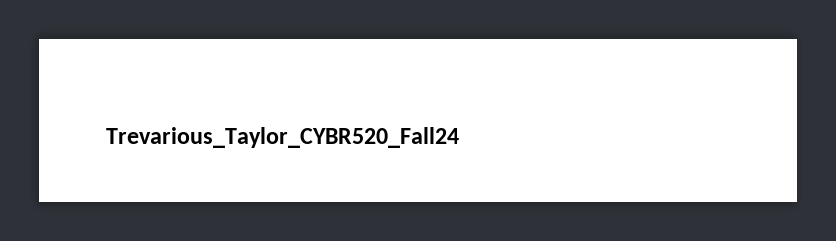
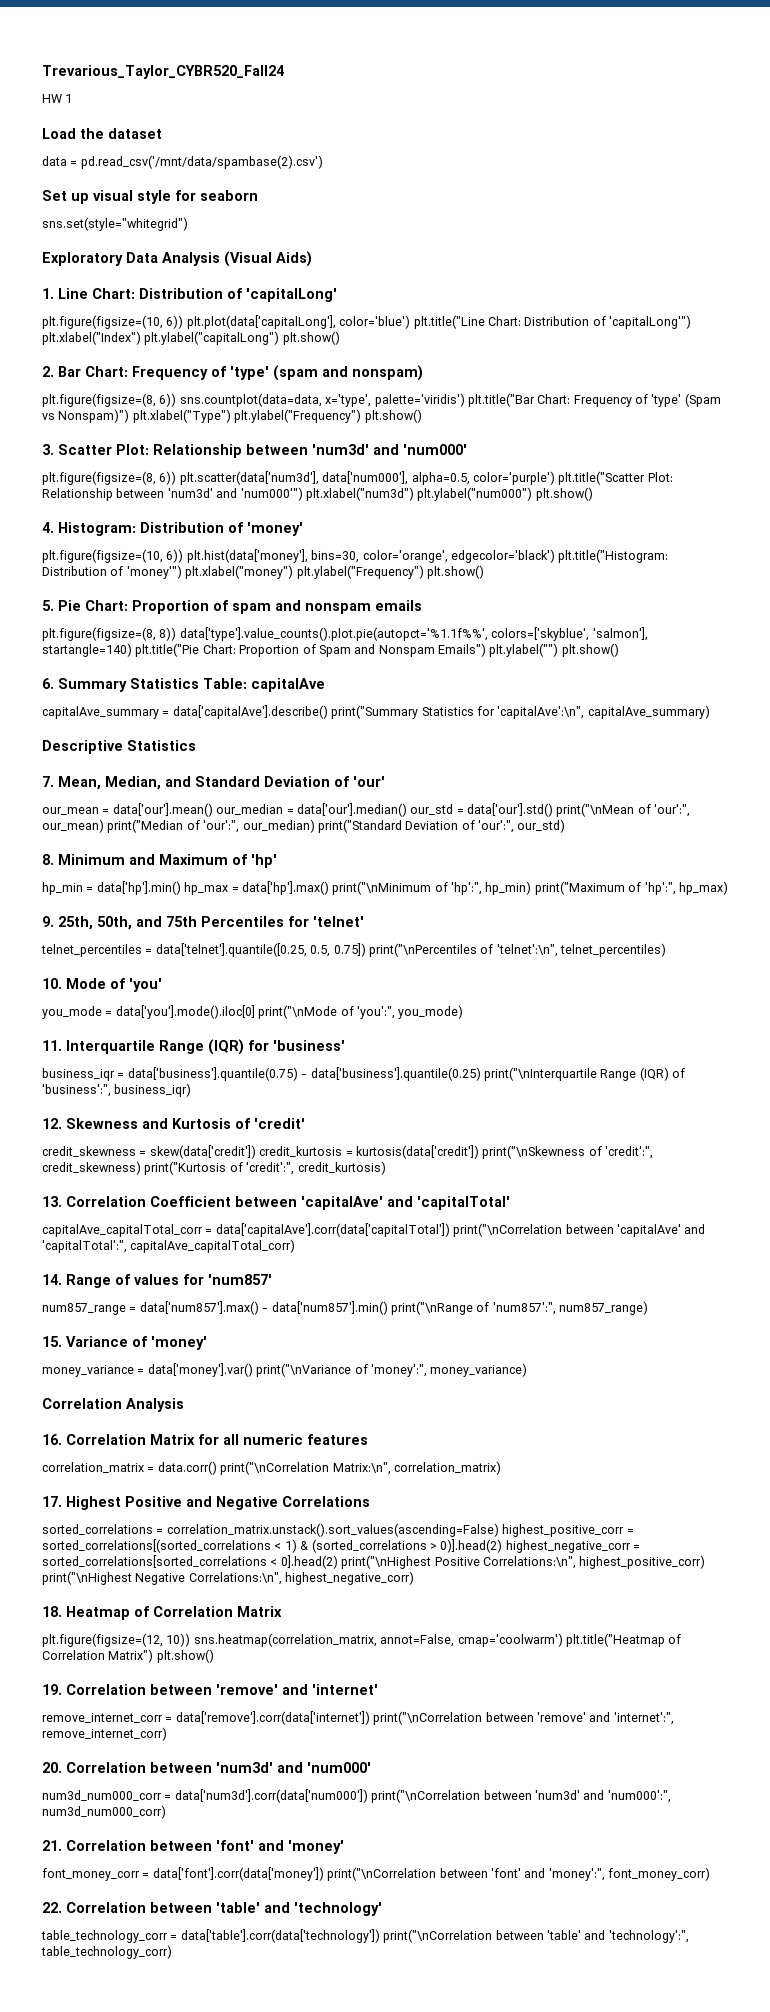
(459, 137) none -> [42,94,73,103] [42,128,162,139] [42,155,323,169] [42,190,258,204] [42,217,188,231] [42,251,312,267] [42,288,337,302] [42,315,691,329] [42,331,340,345] [42,365,423,381] [42,393,721,407] [42,409,422,423] [42,444,467,458] [42,471,673,485] [42,487,593,501] [42,522,303,536] [42,549,669,563] [42,565,484,579] [42,600,422,614] [42,627,648,641] [42,643,619,657] [42,678,325,692] [42,705,710,719] [42,740,196,754] [42,776,385,790] [42,803,691,817] [42,819,566,833] [42,854,277,868] [42,881,728,895] [42,916,364,930] [41,943,666,957] [42,978,162,992] [42,1005,464,1019] [42,1039,345,1055] [42,1067,685,1081] [42,1083,192,1097] [42,1118,305,1129] [42,1145,653,1159] [42,1161,386,1175] [42,1196,510,1210] [42,1223,706,1237] [42,1239,296,1253] [42,1274,272,1288] [42,1301,648,1315] [42,1336,207,1350] [42,1363,528,1377] [42,1398,184,1412] [42,1434,368,1445] [42,1461,501,1475] [42,1496,370,1510] [42,1523,634,1537] [42,1539,640,1553] [42,1555,706,1569] [42,1571,415,1585] [42,1606,282,1620] [42,1633,682,1647] [42,1649,214,1663] [42,1684,378,1695] [42,1711,674,1725] [42,1727,167,1741] [42,1762,371,1773] [42,1789,671,1803] [42,1805,166,1819] [42,1840,344,1854] [42,1867,710,1881] [42,1902,382,1916] [41,1929,689,1943] [41,1945,172,1959] // HW 1 // Load the dataset // data = pd.read_csv('/mnt/data/spambase(2).csv') // Set up visual style for seaborn // sns.set(style="whitegrid") // Exploratory Data Analysis (Visual Aids) // 1. Line Chart: Distribution of 'capitalLong' // plt.figure(figsize=(10, 6)) plt.plot(data['capitalLong'], color='blue') plt.title("Line Chart: Distribution of 'capitalLong'") plt.xlabel("Index") plt.ylabel("capitalLong") plt.show() // 2. Bar Chart: Frequency of 'type' (spam and nonspam) // plt.figure(figsize=(8, 6)) sns.countplot(data=data, x='type', palette='viridis') plt.title("Bar Chart: Frequency of 'type' (Spam vs Nonspam)") plt.xlabel("Type") plt.ylabel("Frequency") plt.show() // 3. Scatter Plot: Relationship between 'num3d' and 'num000' // plt.figure(figsize=(8, 6)) plt.scatter(data['num3d'], data['num000'], alpha=0.5, color='purple') plt.title("Scatter Plot: Relationship between 'num3d' and 'num000'") plt.xlabel("num3d") plt.ylabel("num000") plt.show() // 4. Histogram: Distribution of 'money' // plt.figure(figsize=(10, 6)) plt.hist(data['money'], bins=30, color='orange', edgecolor='black') plt.title("Histogram: Distribution of 'money'") plt.xlabel("money") plt.ylabel("Frequency") plt.show() // 5. Pie Chart: Proportion of spam and nonspam emails // plt.figure(figsize=(8, 8)) data['type'].value_counts().plot.pie(autopct='%1.1f%%', colors=['skyblue', 'salmon'], startangle=140) plt.title("Pie Chart: Proportion of Spam and Nonspam Emails") plt.ylabel("") plt.show() // 6. Summary Statistics Table: capitalAve // capitalAve_summary = data['capitalAve'].describe() print("Summary Statistics for 'capitalAve':\n", capitalAve_summary) // Descriptive Statistics // 7. Mean, Median, and Standard Deviation of 'our' // our_mean = data['our'].mean() our_median = data['our'].median() our_std = data['our'].std() print("\nMean of 'our':", our_mean) print("Median of 'our':", our_median) print("Standard Deviation of 'our':", our_std) // 8. Minimum and Maximum of 'hp' // hp_min = data['hp'].min() hp_max = data['hp'].max() print("\nMinimum of 'hp':", hp_min) print("Maximum of 'hp':", hp_max) // 9. 25th, 50th, and 75th Percentiles for 'telnet' // telnet_percentiles = data['telnet'].quantile([0.25, 0.5, 0.75]) print("\nPercentiles of 'telnet':\n", telnet_percentiles) // 10. Mode of 'you' // you_mode = data['you'].mode().iloc[0] print("\nMode of 'you':", you_mode) // 11. Interquartile Range (IQR) for 'business' // business_iqr = data['business'].quantile(0.75) - data['business'].quantile(0.25) print("\nInterquartile Range (IQR) of 'business':", business_iqr) // 12. Skewness and Kurtosis of 'credit' // credit_skewness = skew(data['credit']) credit_kurtosis = kurtosis(data['credit']) print("\nSkewness of 'credit':", credit_skewness) print("Kurtosis of 'credit':", credit_kurtosis) // 13. Correlation Coefficient between 'capitalAve' and 'capitalTotal' // capitalAve_capitalTotal_corr = data['capitalAve'].corr(data['capitalTotal']) print("\nCorrelation between 'capitalAve' and 'capitalTotal':", capitalAve_capitalTotal_corr) // 14. Range of values for 'num857' // num857_range = data['num857'].max() - data['num857'].min() print("\nRange of 'num857':", num857_range) // 15. Variance of 'money' // money_variance = data['money'].var() print("\nVariance of 'money':", money_variance) // Correlation Analysis // 16. Correlation Matrix for all numeric features // correlation_matrix = data.corr() print("\nCorrelation Matrix:\n", correlation_matrix) // 17. Highest Positive and Negative Correlations // sorted_correlations = correlation_matrix.unstack().sort_values(ascending=False) highest_positive_corr = sorted_correlations[(sorted_correlations < 1) & (sorted_correlations > 0)].head(2) highest_negative_corr = sorted_correlations[sorted_correlations < 0].head(2) print("\nHighest Positive Correlations:\n", highest_positive_corr) print("\nHighest Negative Correlations:\n", highest_negative_corr) // 18. Heatmap of Correlation Matrix // plt.figure(figsize=(12, 10)) sns.heatmap(correlation_matrix, annot=False, cmap='coolwarm') plt.title("Heatmap of Correlation Matrix") plt.show() // 19. Correlation between 'remove' and 'internet' // remove_internet_corr = data['remove'].corr(data['internet']) print("\nCorrelation between 'remove' and 'internet':", remove_internet_corr) // 20. Correlation between 'num3d' and 'num000' // num3d_num000_corr = data['num3d'].corr(data['num000']) print("\nCorrelation between 'num3d' and 'num000':", num3d_num000_corr) // 21. Correlation between 'font' and 'money' // font_money_corr = data['font'].corr(data['money']) print("\nCorrelation between 'font' and 'money':", font_money_corr) // 22. Correlation between 'table' and 'technology' // table_technology_corr = data['table'].corr(data['technology']) print("\nCorrelation between 'table' and 'technology':", table_technology_corr)

